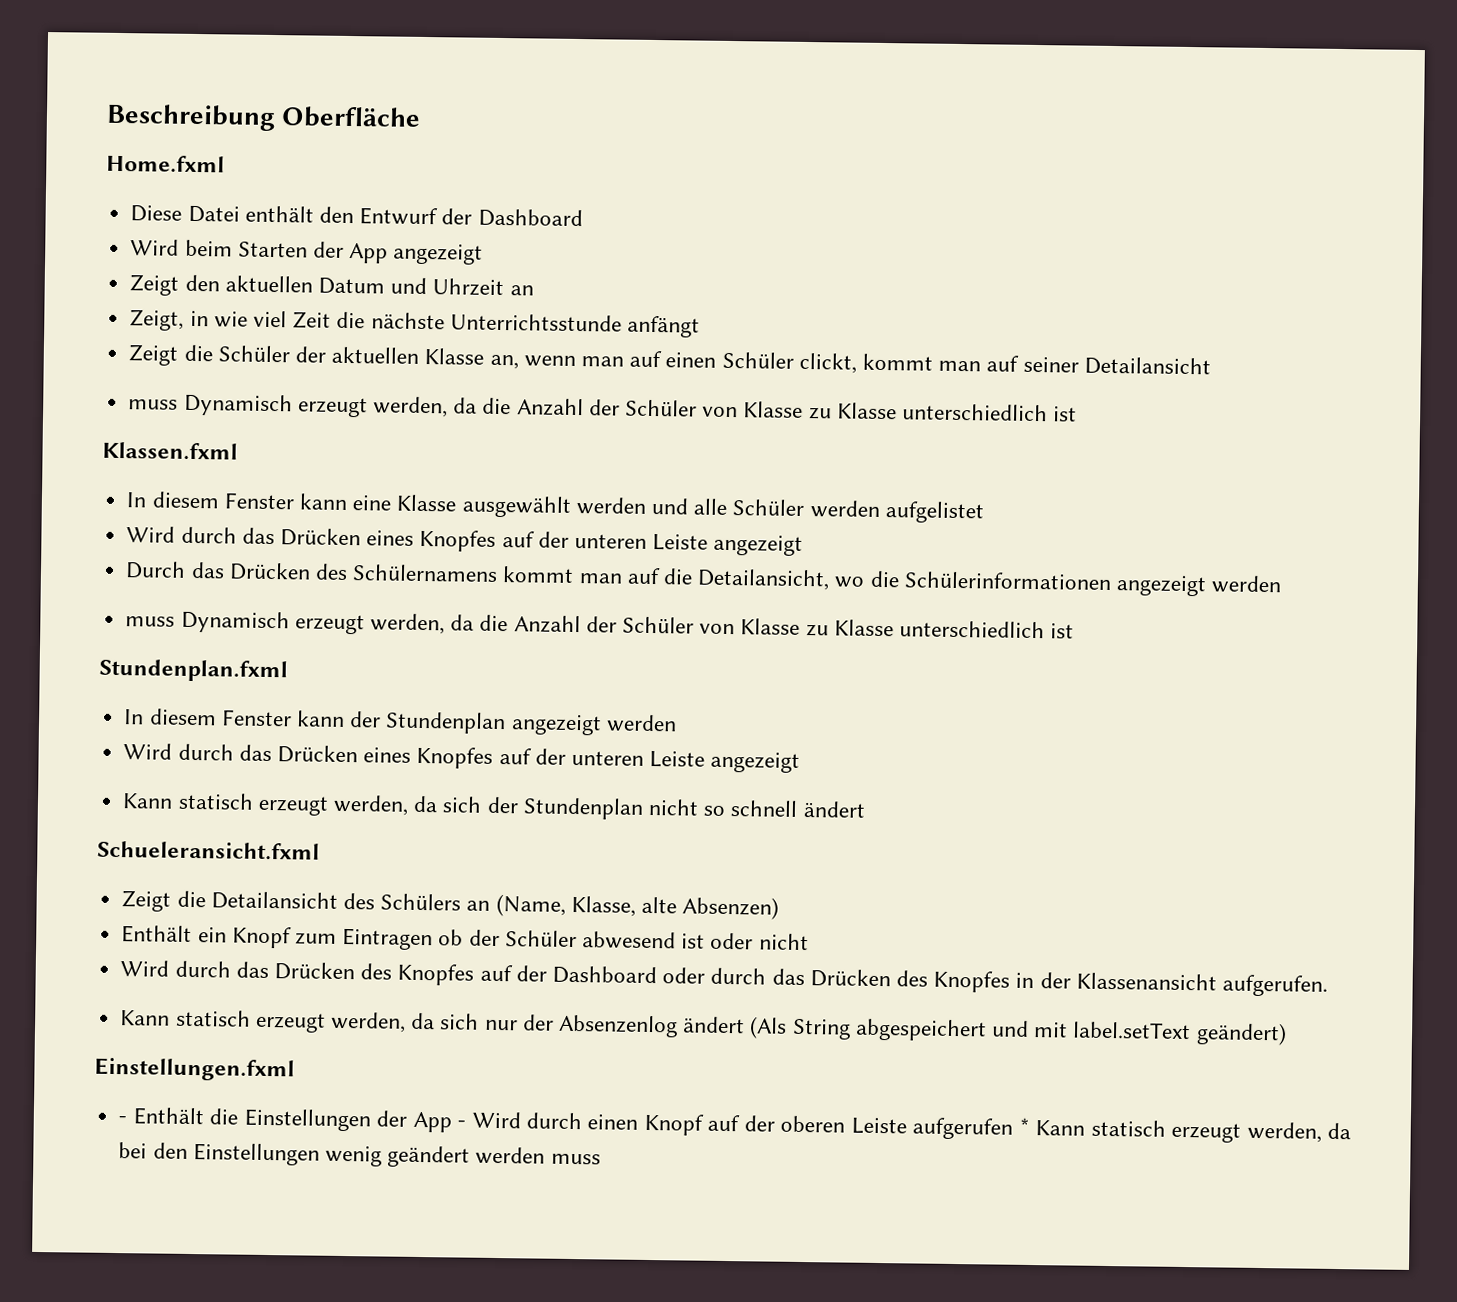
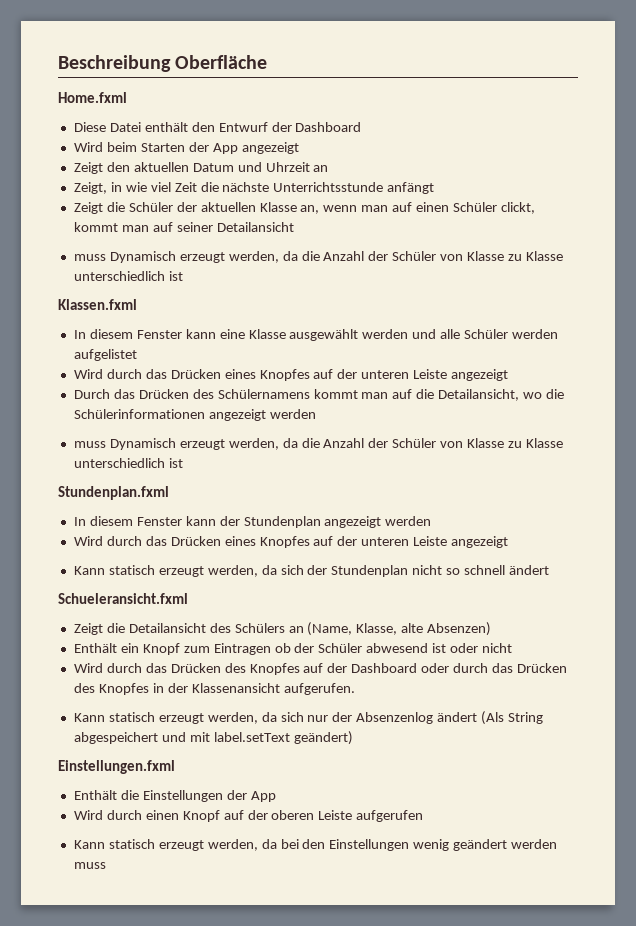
[118,1116,128,1124] - -> (175, 767) none
[457,1120,467,1128] - -> (276, 796) //
[1018,1117,1030,1135] * -> (424, 816) //

